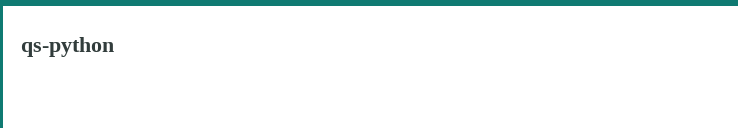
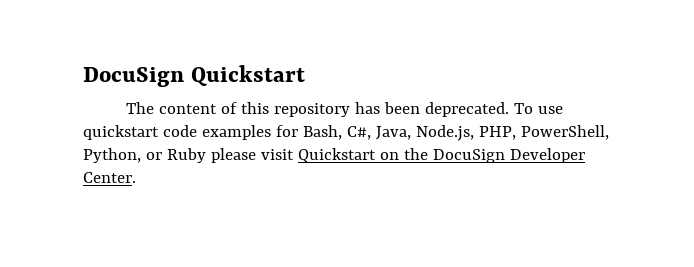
[21,37,114,57] qs-python -> [83,65,306,87] [125,102,563,117] [83,125,609,141] [83,148,585,163] [83,172,136,183] DocuSign Quickstart // The content of this repository has been deprecated. To use quickstart code examples for Bash, C#, Java, Node.js, PHP, PowerShell, Python, or Ruby please visit Quickstart on the DocuSign Developer Center.

